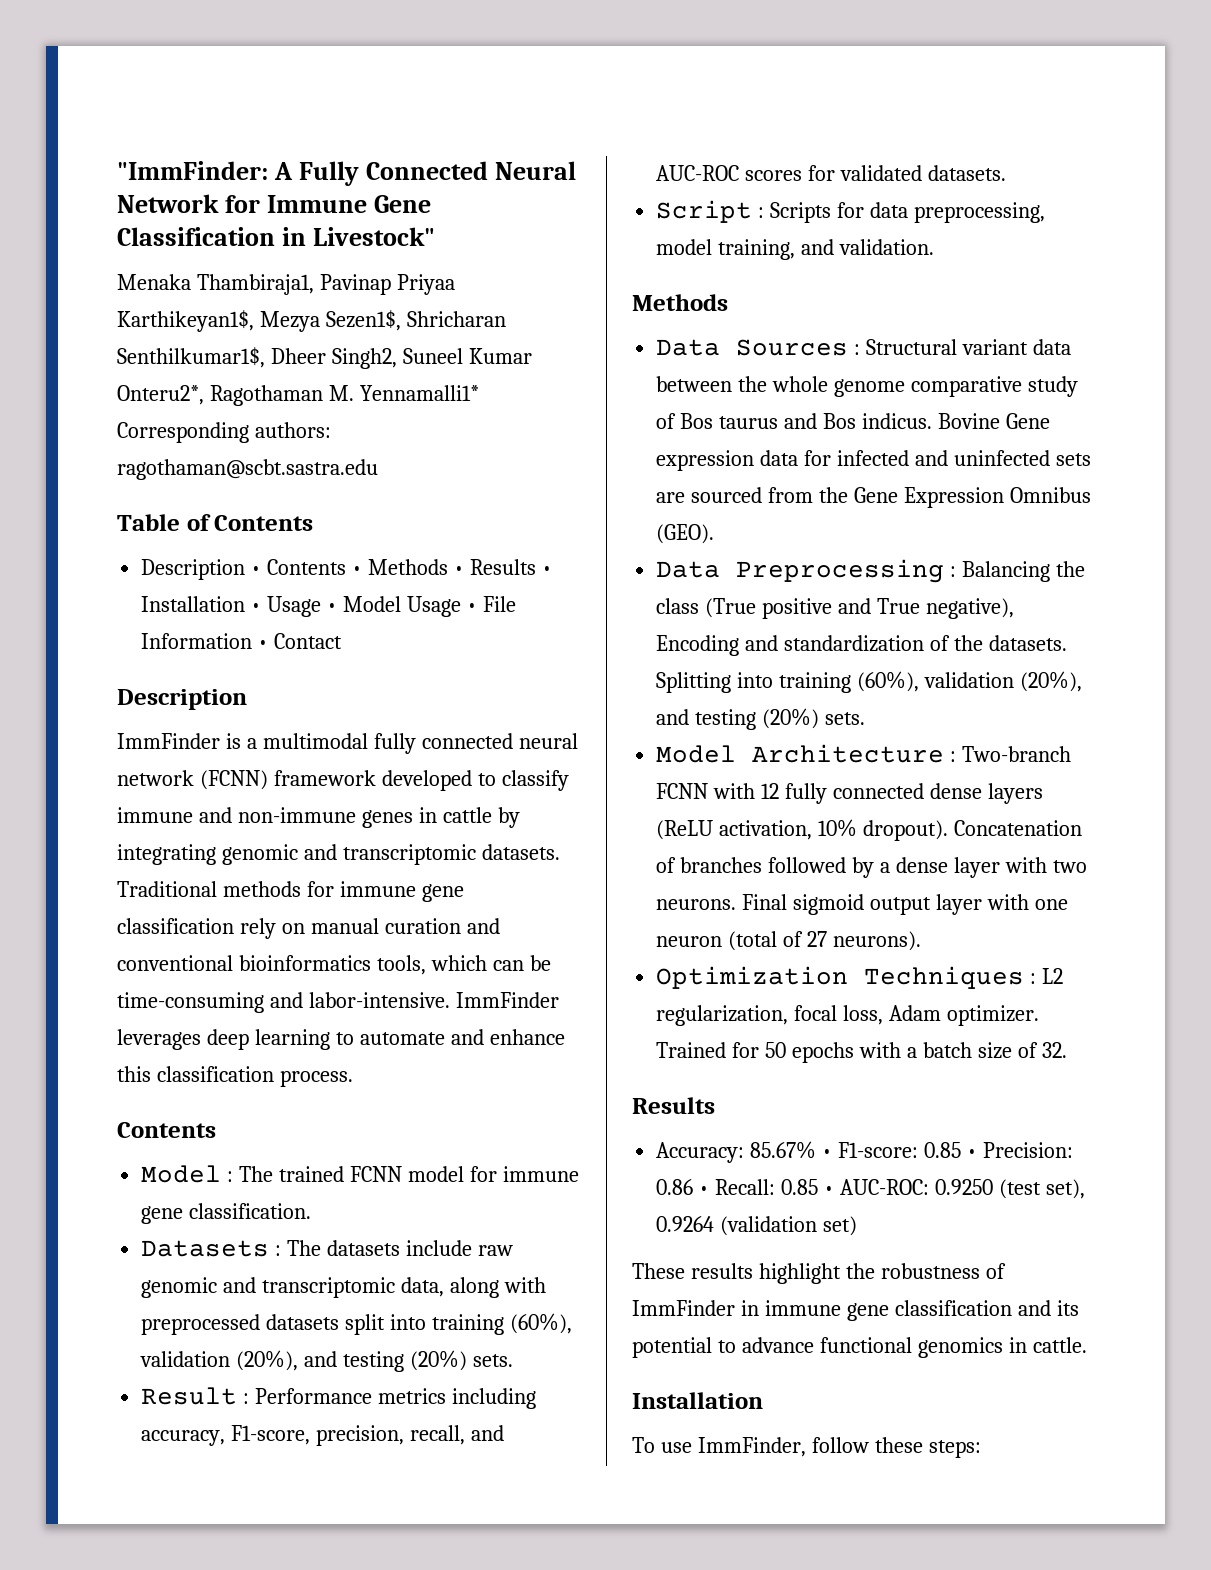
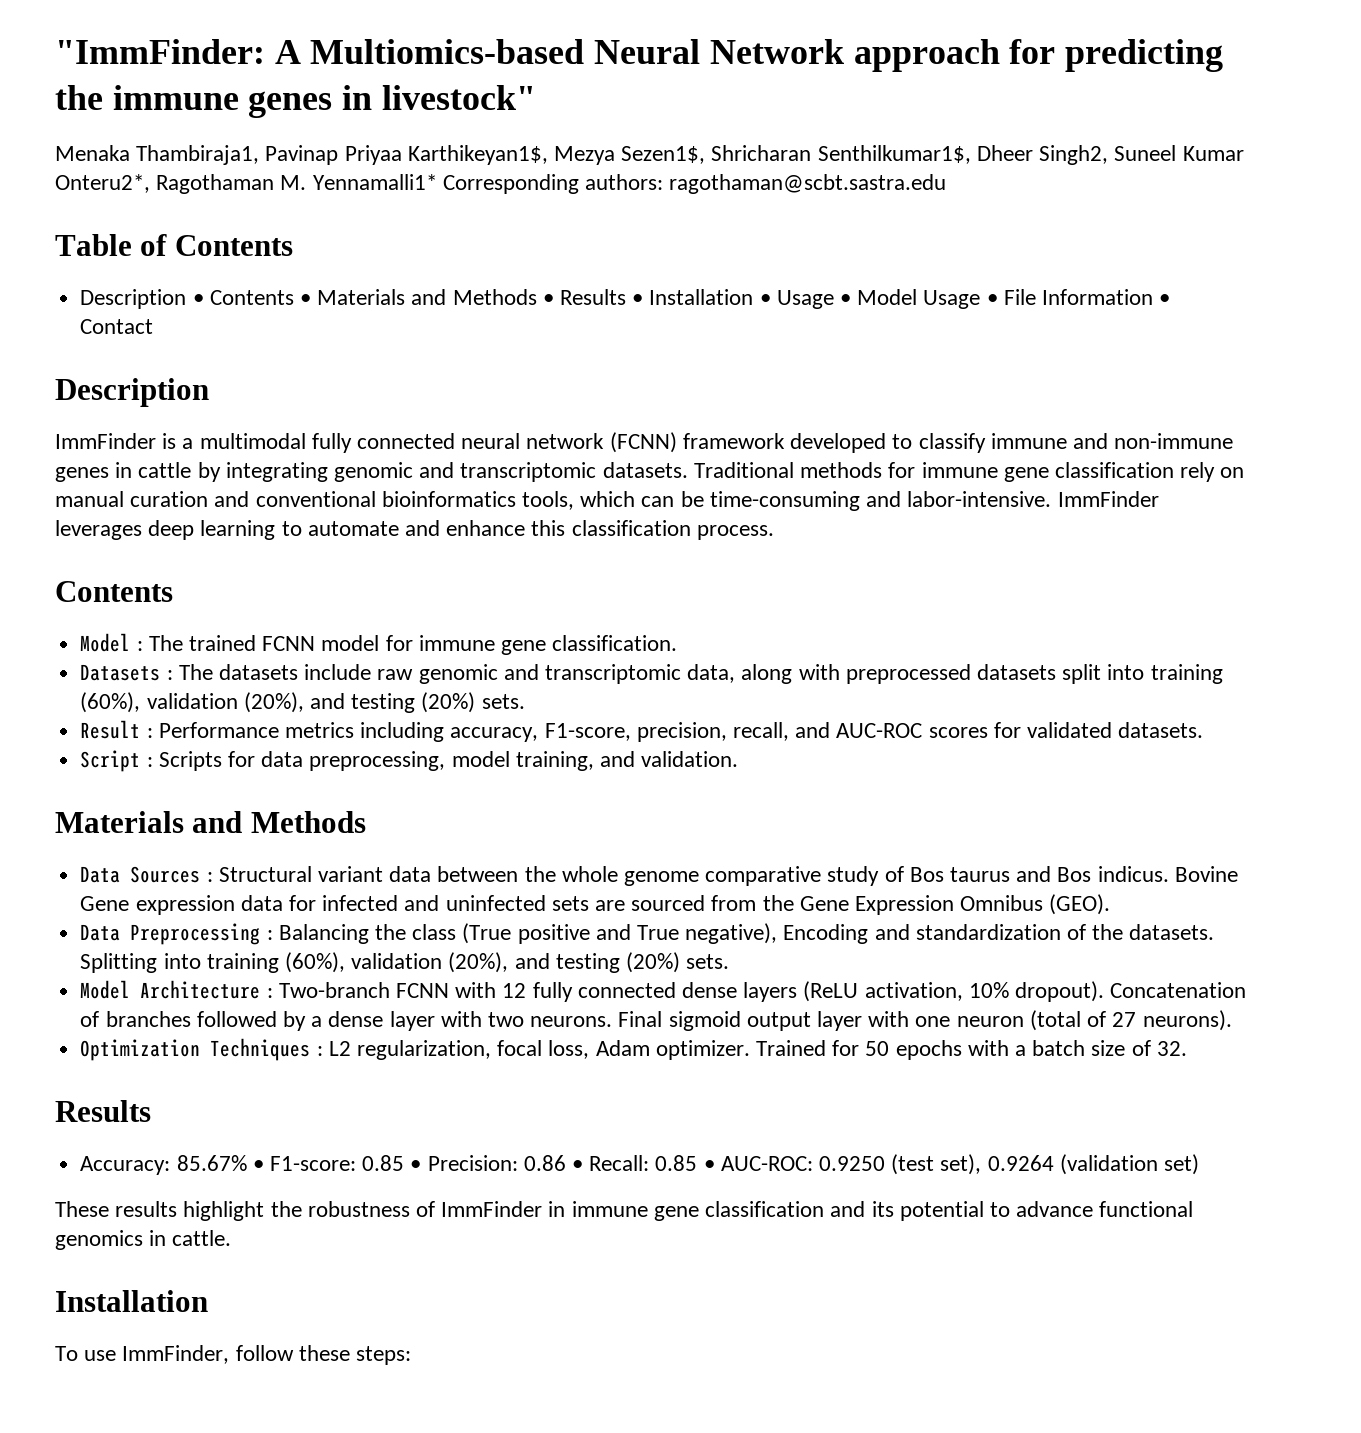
[298,161,576,186] [117,194,431,213] [117,227,435,246] Fully Connected Neural Network for Immune Gene Classification in Livestock" -> [310,39,1224,72] [55,85,536,118] Multiomics-based Neural Network approach for predicting the immune genes in livestock"
(363, 570) none -> [317,289,447,305] Materials and
(935, 247) none -> [55,811,243,833] Materials and

